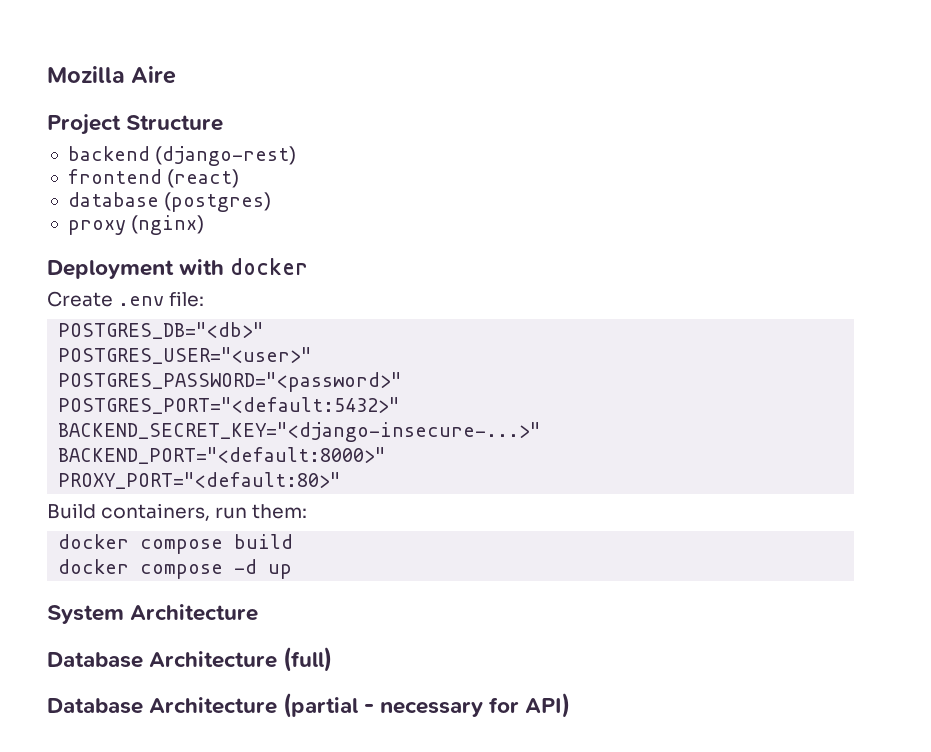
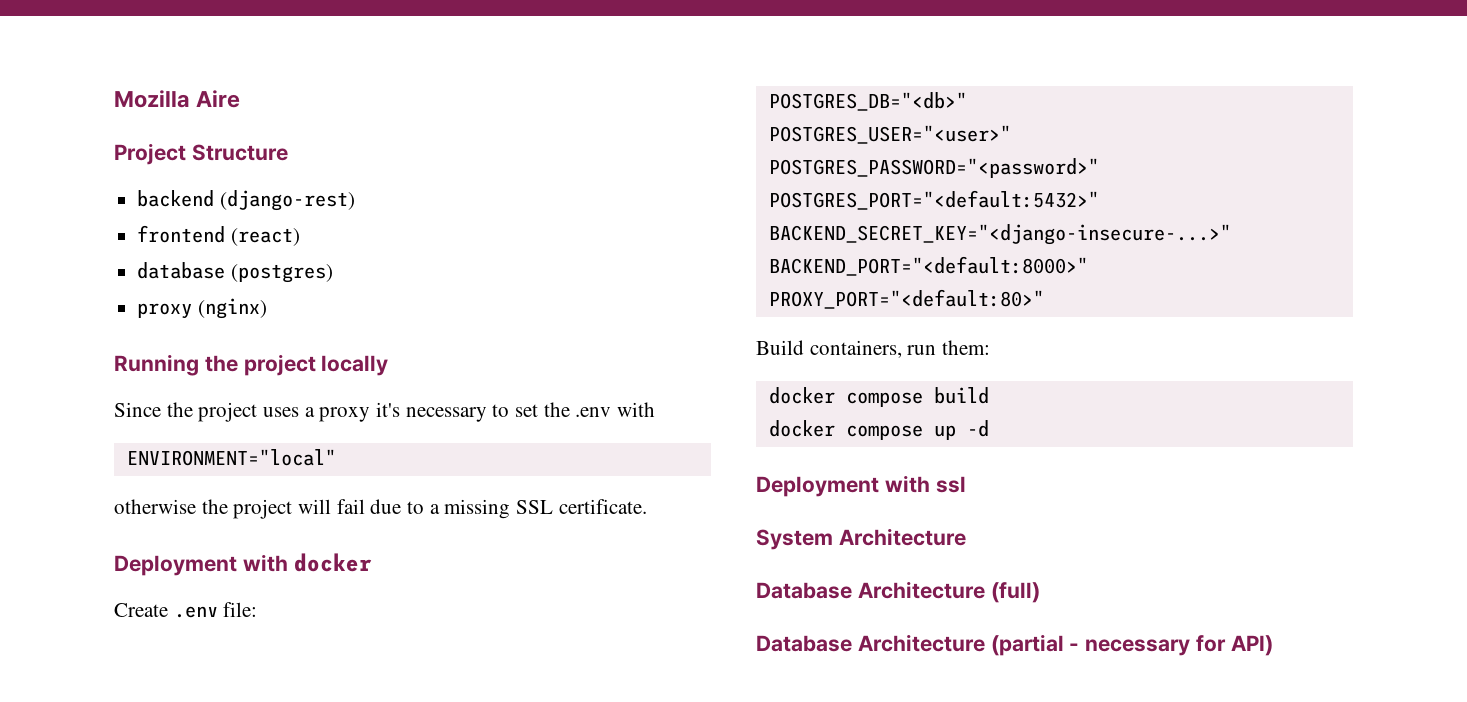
(205, 225) none -> [114,354,389,376] [114,402,656,422] [126,449,336,466] [114,499,647,519] // Running the project locally // Since the project uses a proxy it's necessary to set the .env with // ENVIRONMENT="local" // otherwise the project will fail due to a missing SSL certificate.
(224, 571) none -> [933,425,956,440] up
[268,564,293,579] up -> [756,475,966,497] // Deployment with ssl

